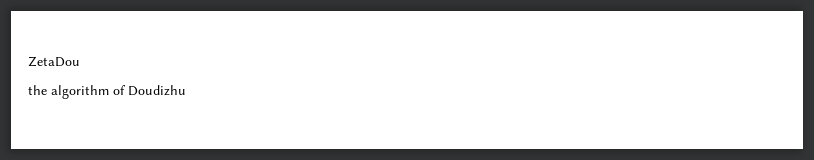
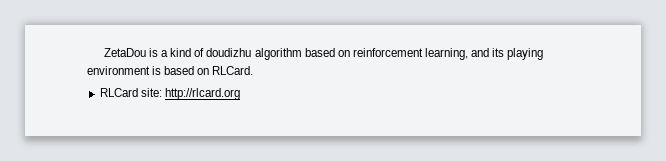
[28,85,186,99] // the algorithm of Doudizhu -> [149,48,544,60] [87,66,254,75] [99,88,240,100] is a kind of doudizhu algorithm based on reinforcement learning, and its playing environment is based on RLCard. // RLCard site: http://rlcard.org

